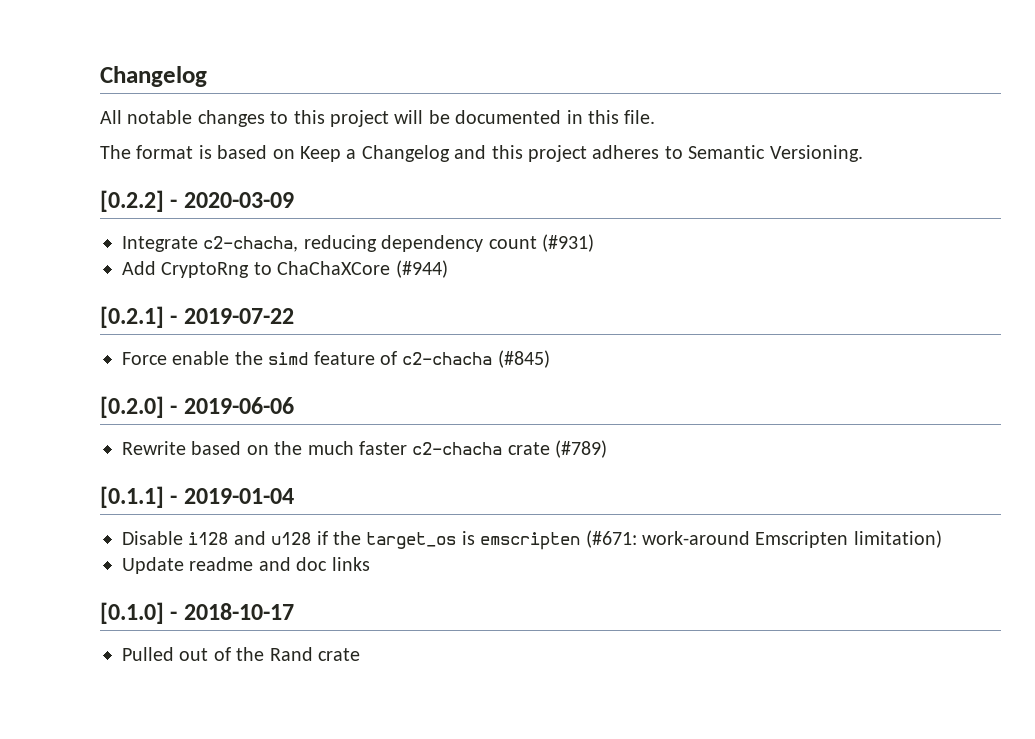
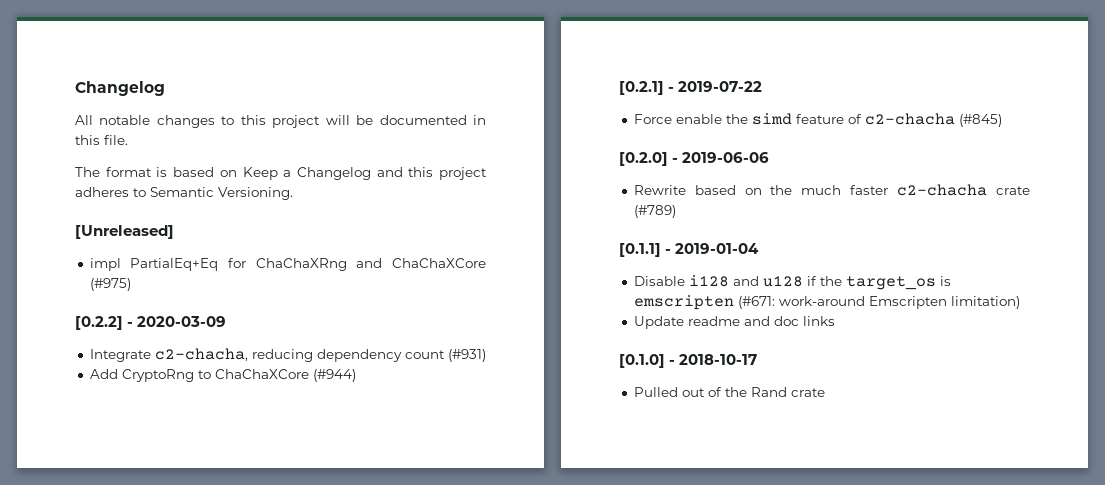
(863, 153) none -> [75,225,174,239] [89,258,486,271] [89,278,131,291] // [Unreleased] // impl PartialEq+Eq for ChaChaXRng and ChaChaXCore (#975)

